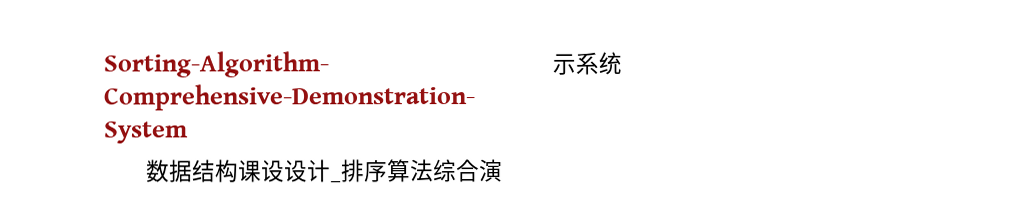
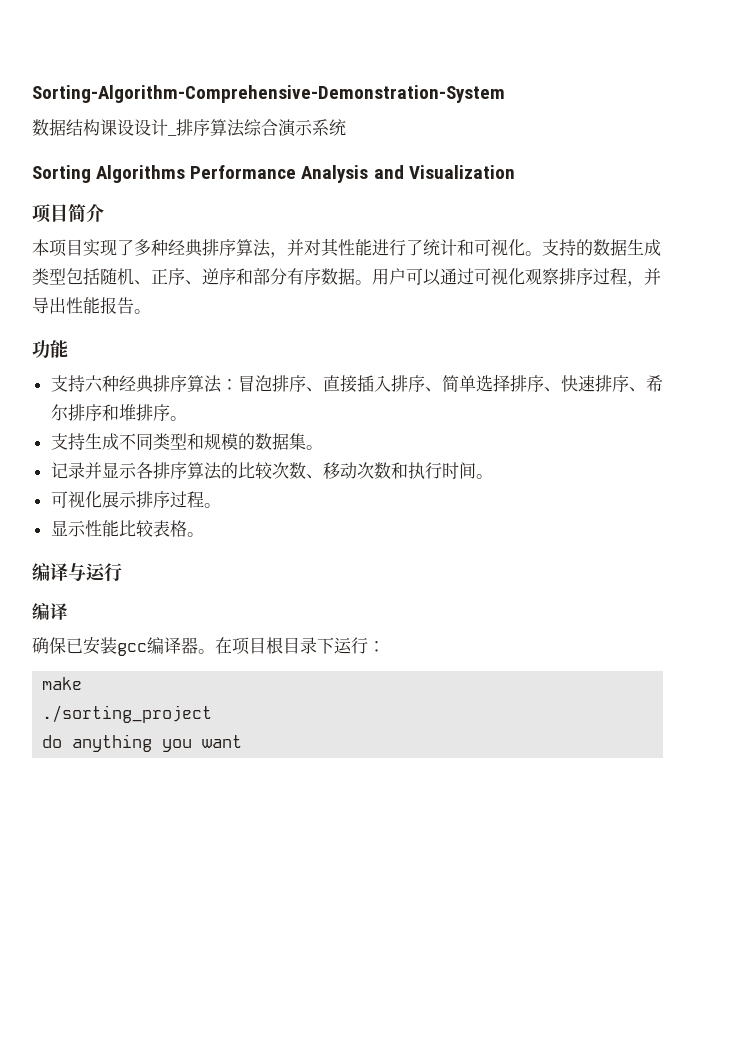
(622, 63) none -> [32,165,515,183] [32,204,104,223] [32,238,661,258] [32,268,661,287] [32,297,151,314] [32,340,68,358] [50,374,663,393] [50,404,187,421] [50,433,323,450] [50,462,493,480] [50,491,221,508] [50,520,204,537] [32,563,122,582] [32,603,68,620] [32,637,385,656] [42,677,83,690] [42,705,213,723] [42,734,243,752] // Sorting Algorithms Performance Analysis and Visualization // 项目简介 // 本项目实现了多种经典排序算法，并对其性能进行了统计和可视化。支持的数据生成类型包括随机、正序、逆序和部分有序数据。用户可以通过可视化观察排序过程，并导出性能报告。 // 功能 // 支持六种经典排序算法：冒泡排序、直接插入排序、简单选择排序、快速排序、希尔排序和堆排序。 // 支持生成不同类型和规模的数据集。 // 记录并显示各排序算法的比较次数、移动次数和执行时间。 // 可视化展示排序过程。 // 显示性能比较表格。 // 编译与运行 // 编译 // 确保已安装gcc编译器。在项目根目录下运行： // make // ./sorting_project // do anything you want

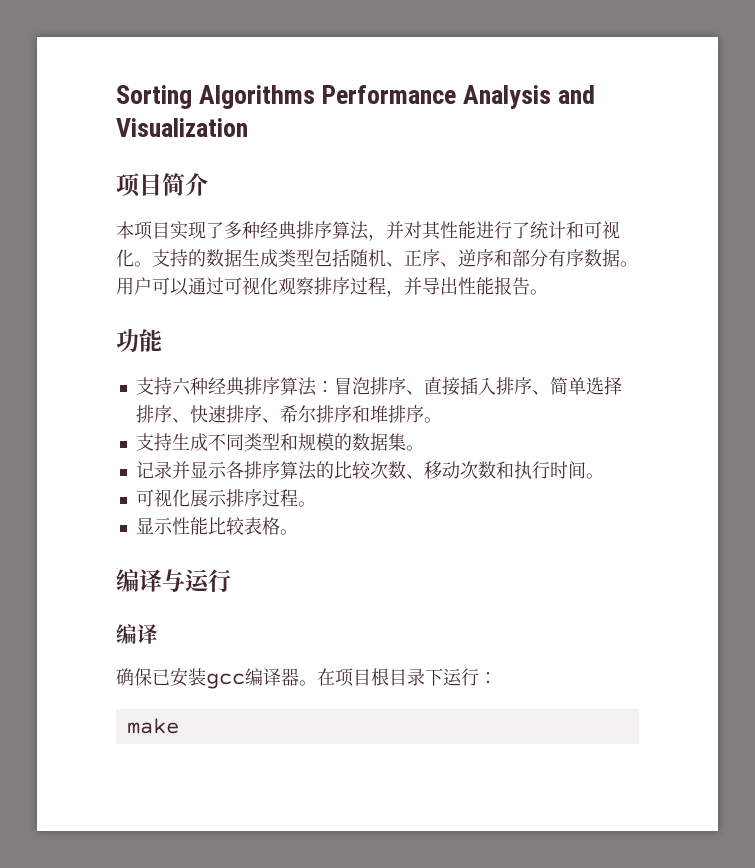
[32,85,505,103] [32,119,346,137] Sorting-Algorithm-Comprehensive-Demonstration-System // 数据结构课设设计_排序算法综合演示系统 // -> (116, 97) none
[42,705,213,723] [42,734,243,752] // ./sorting_project // do anything you want -> (179, 726) none

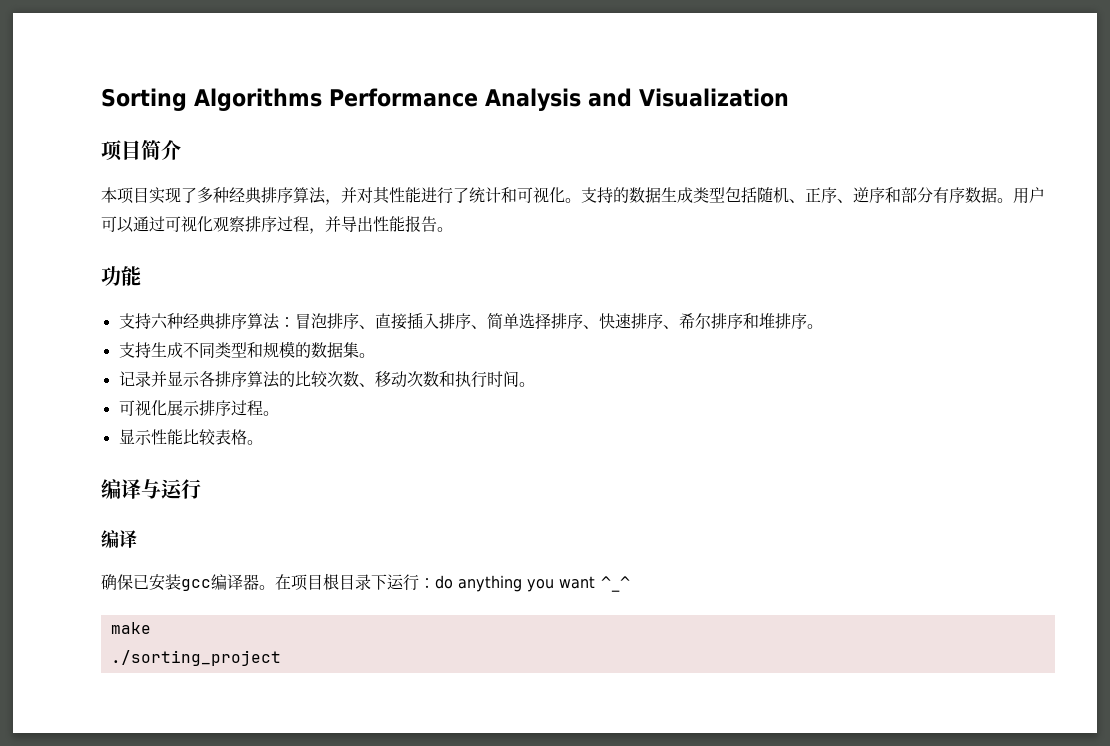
(497, 678) none -> [435,575,631,592] do anything you want ^_^
(179, 726) none -> [110,650,281,666] // ./sorting_project

